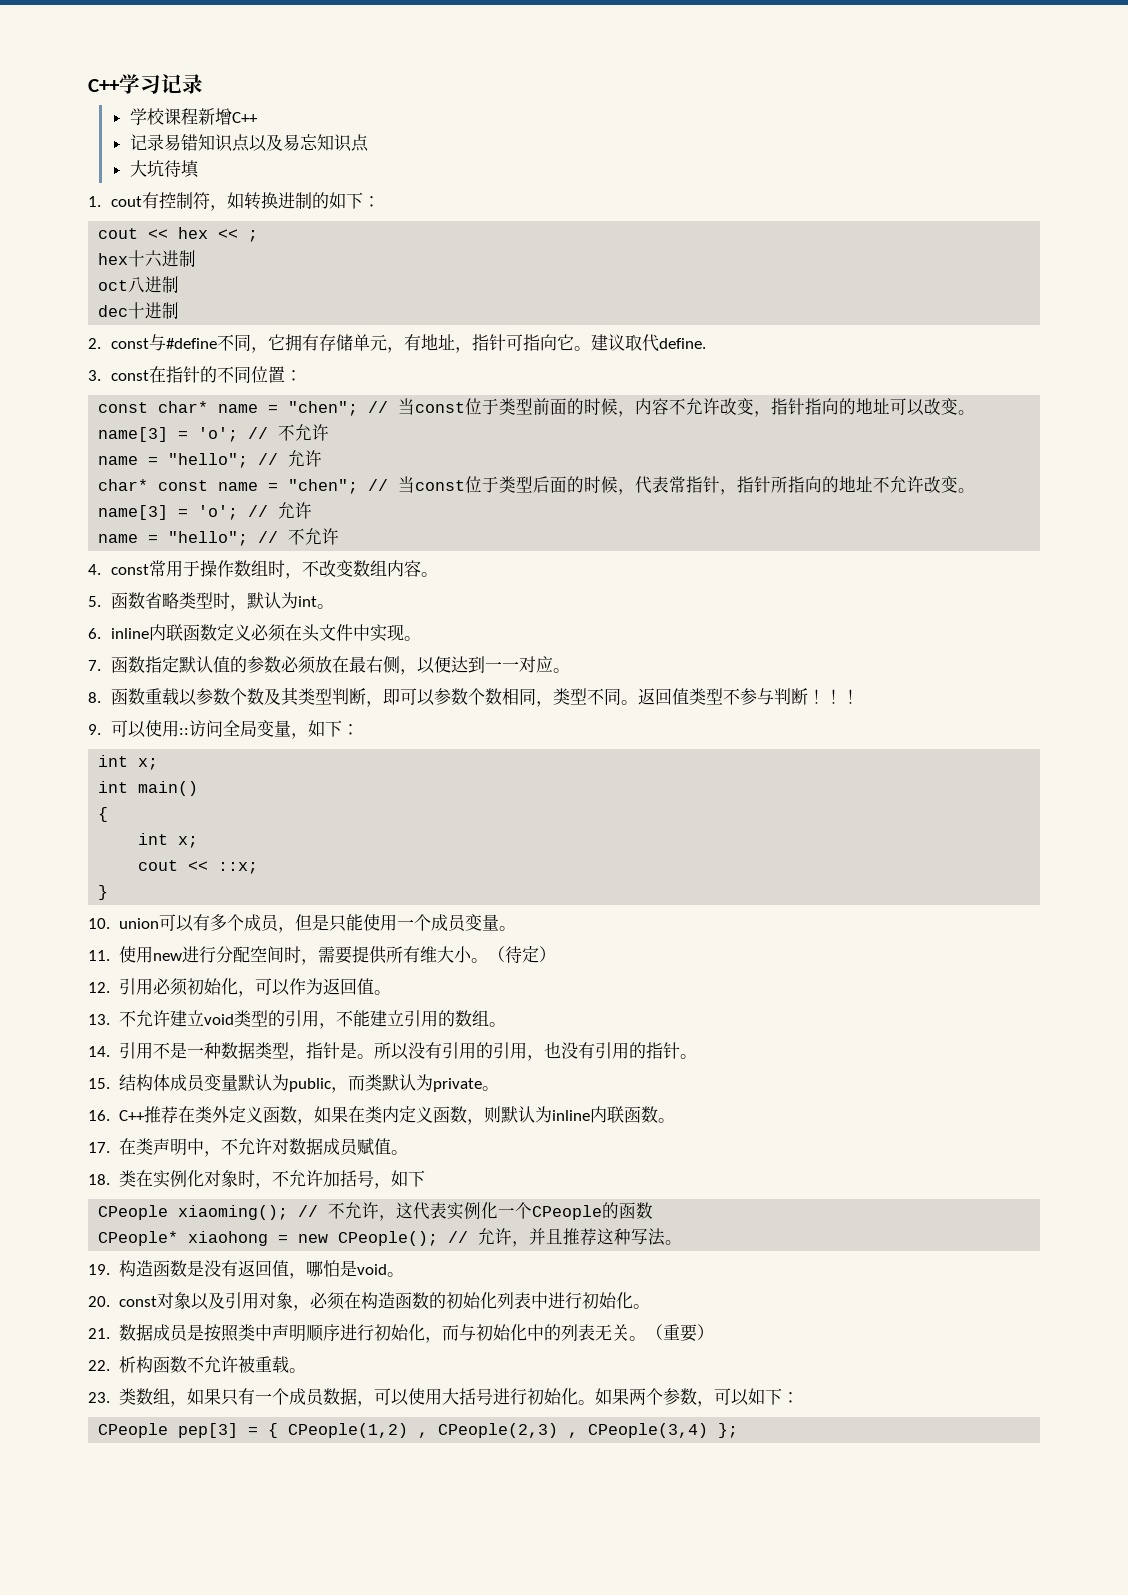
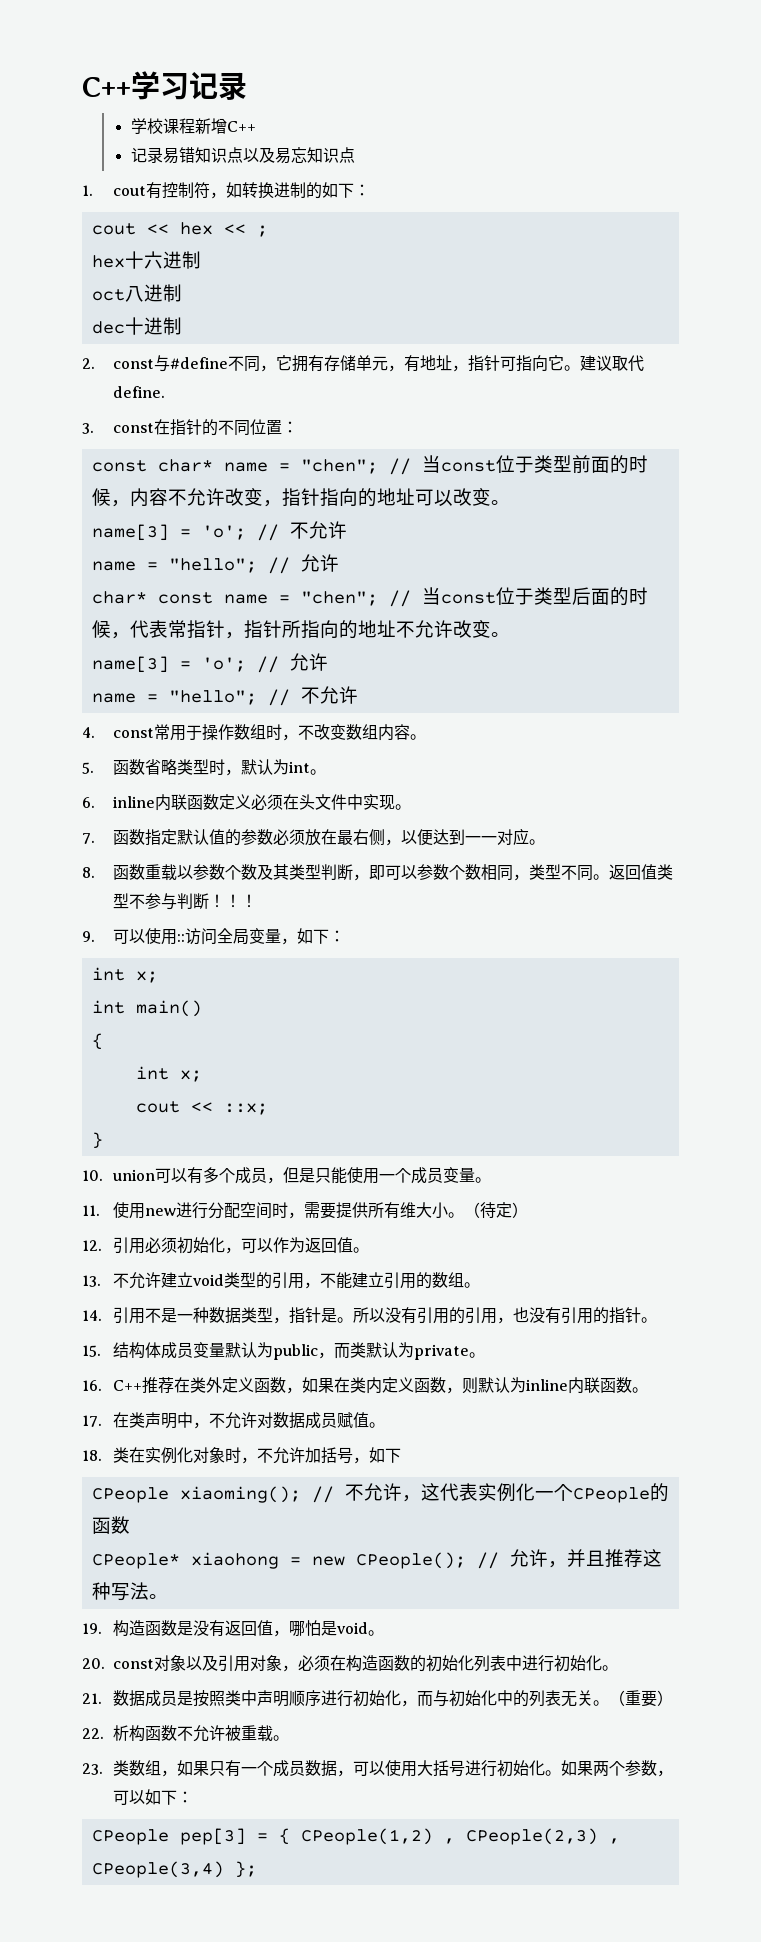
[129,160,200,178] // 大坑待填 -> (355, 155) none

